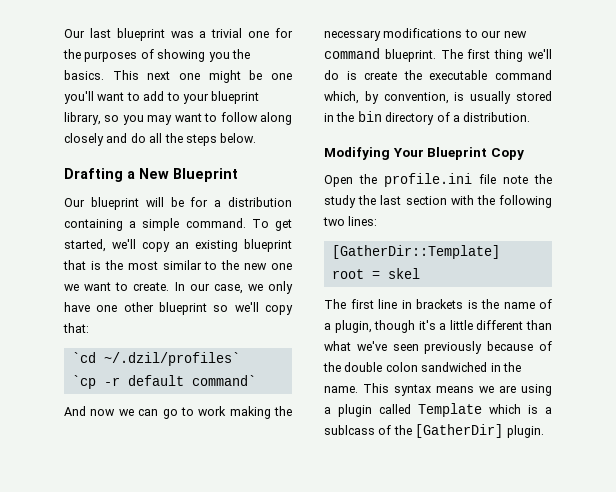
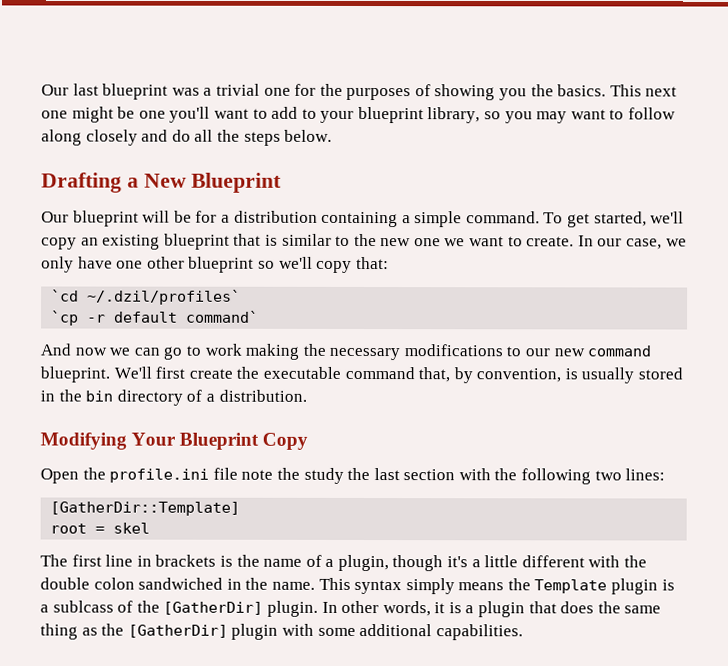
[104,260,158,270] the most -> (278, 240) none
[440,49,552,62] [324,70,357,80] The first thing we'll do is -> [113,366,186,379] We'll first
[324,91,359,104] which, -> [418,367,451,383] that,
[526,320,552,330] [324,341,552,354] than what we've seen previously because of -> [588,555,621,568] with
[436,384,552,396] [324,403,521,417] means we are using a plugin called Template which -> [405,578,659,595] simply means the Template plugin
(544, 431) none -> [321,600,662,618] [40,623,523,641] In other words, it is a plugin that does the same thing as the [GatherDir] plugin with some additional capabilities.

